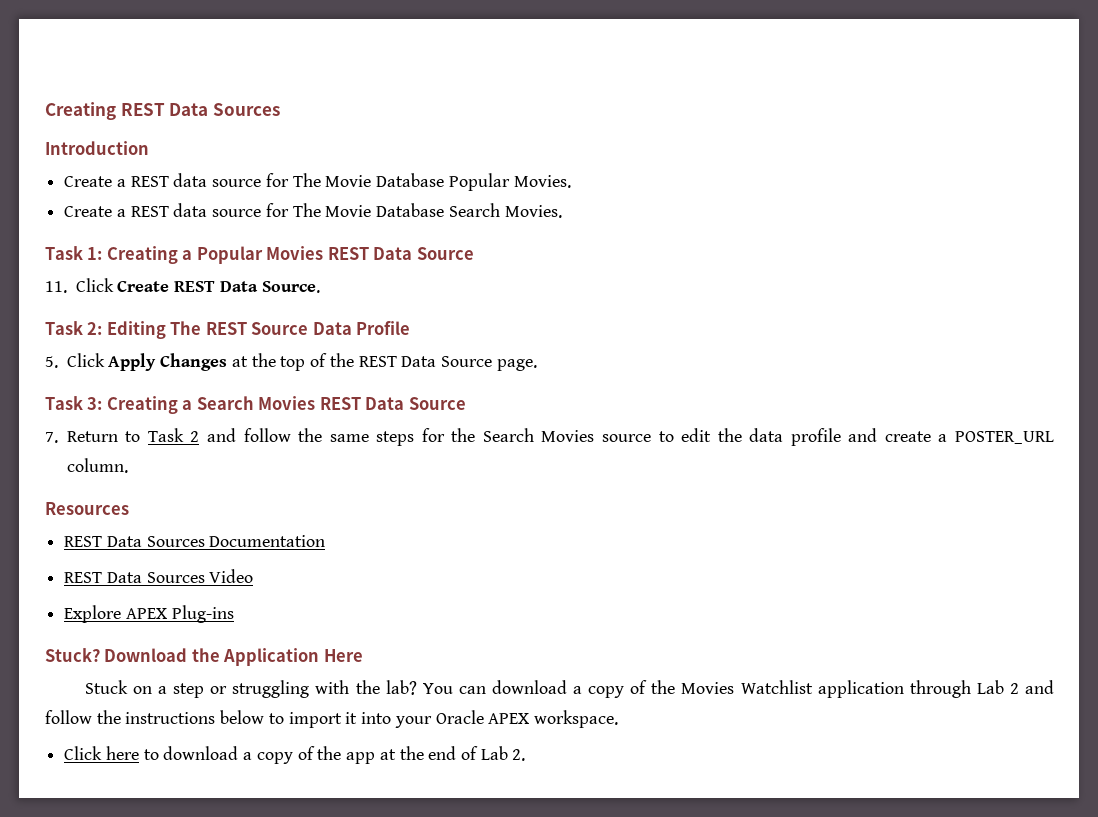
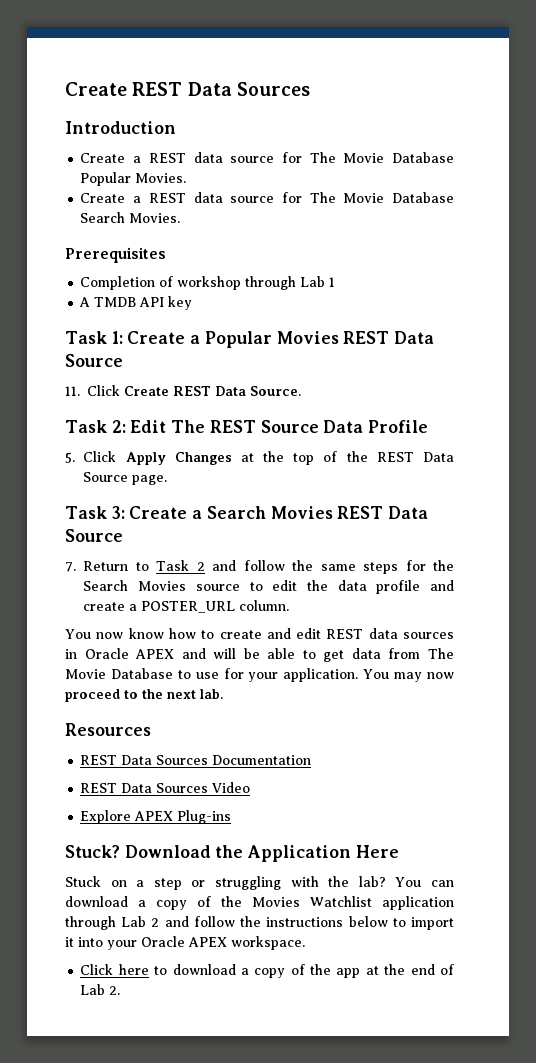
[45,102,116,120] Creating -> [65,82,127,96] Create
(562, 211) none -> [65,247,166,263] [80,276,336,290] [79,296,193,310] // Prerequisites // Completion of workshop through Lab 1 // A TMDB API key
[106,246,178,264] Creating -> [127,331,186,344] Create
[106,321,166,339] Editing -> [130,420,167,433] Edit
[106,396,178,414] Creating -> [129,506,188,519] Create
(128, 465) none -> [65,628,455,639] [65,648,454,662] [65,668,455,682] [65,689,223,702] // You now know how to create and edit REST data sources in Oracle APEX and will be able to get data from The Movie Database to use for your application. You may now proceed to the next lab.

